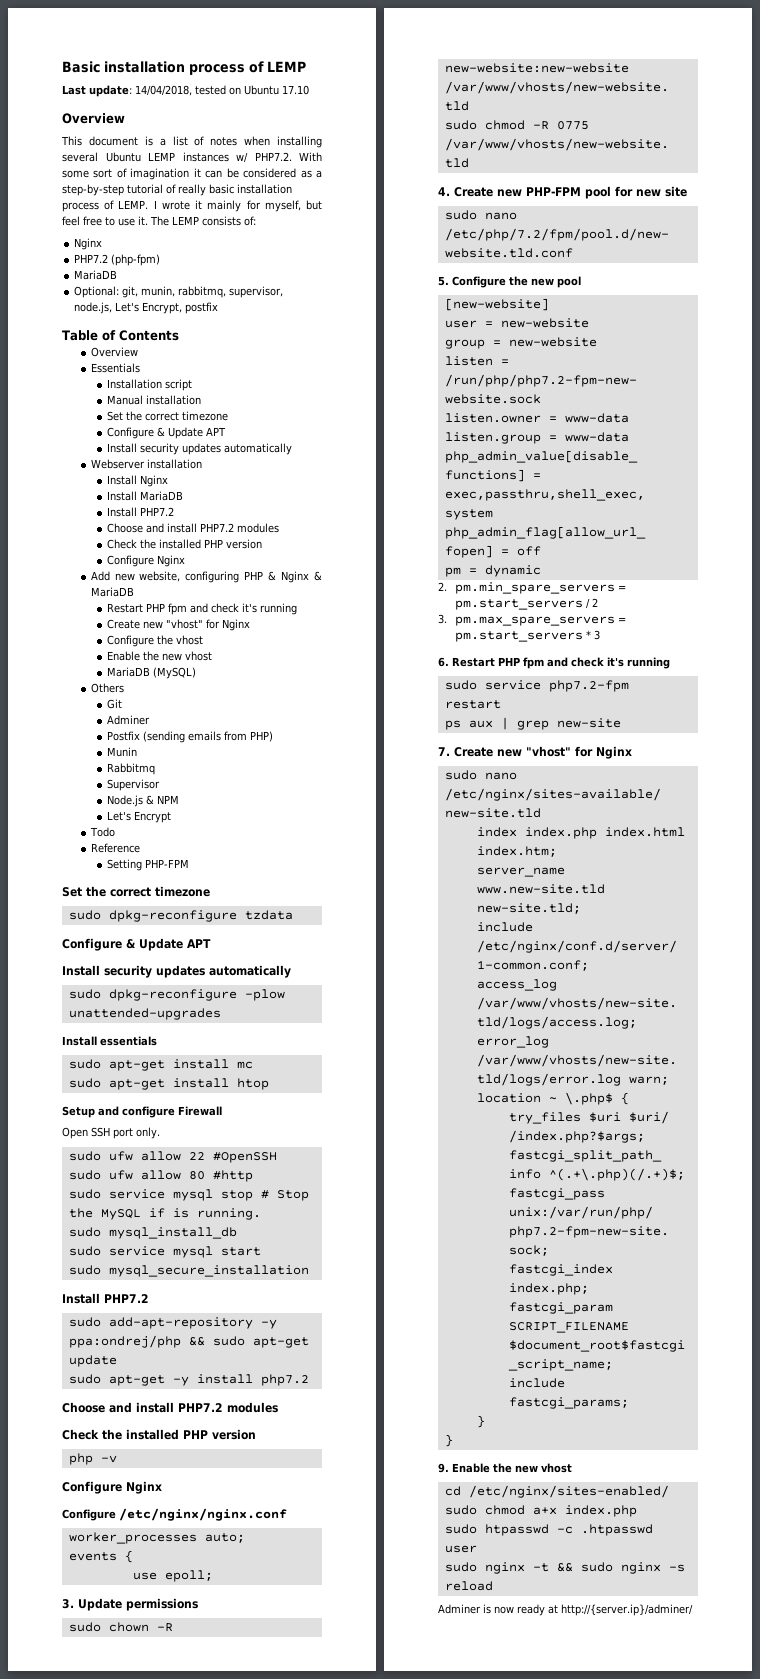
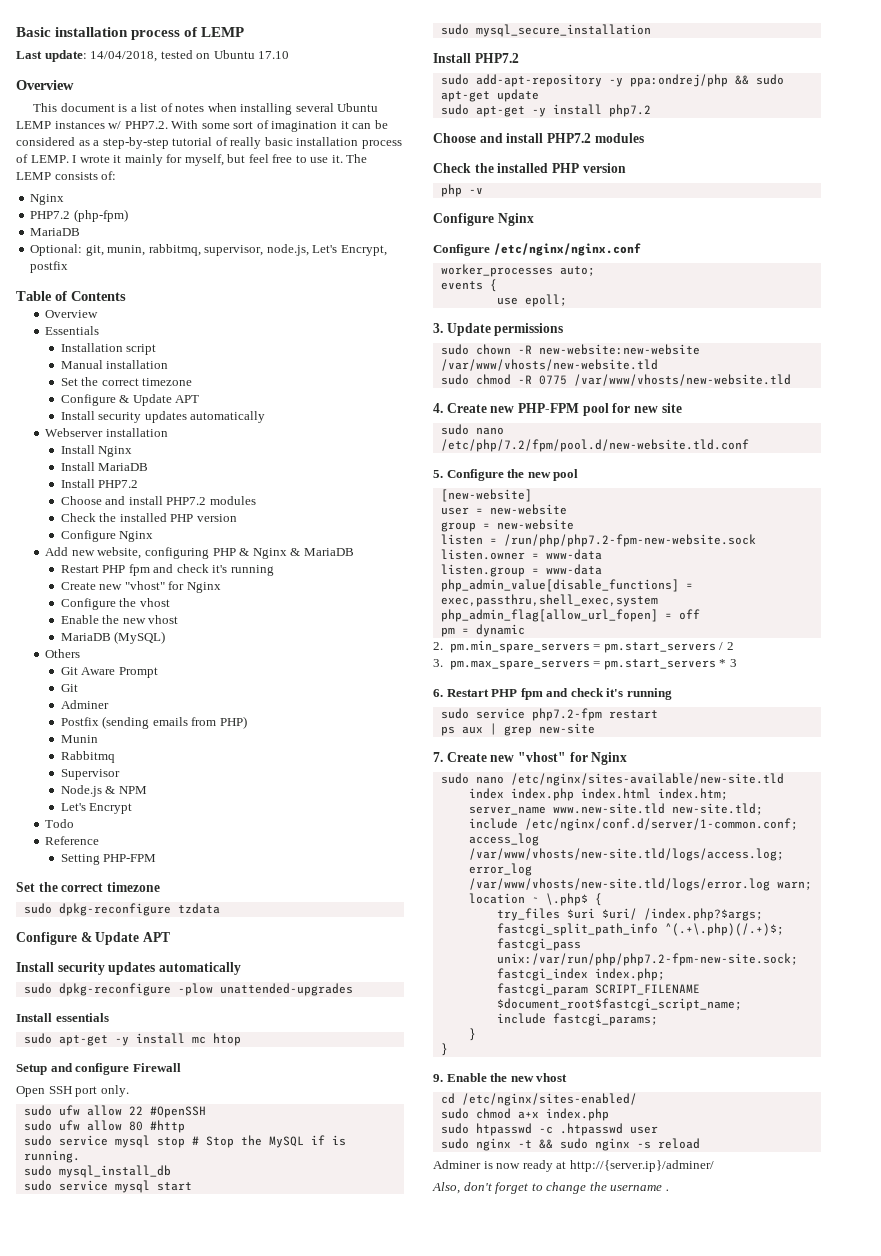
(124, 688) none -> [60,667,158,678] // Git Aware Prompt
(165, 1065) none -> [114,1037,129,1046] -y
[68,1078,229,1090] // sudo apt-get install -> (206, 1040) none
(693, 1610) none -> [432,1182,669,1194] // Also, don't forget to change the username .

